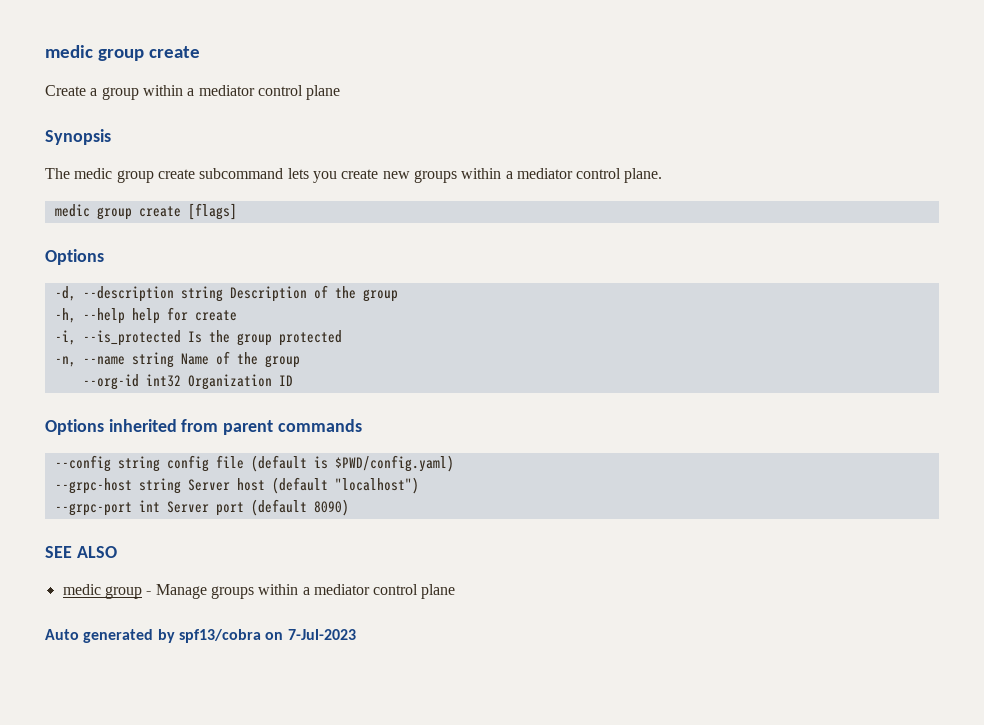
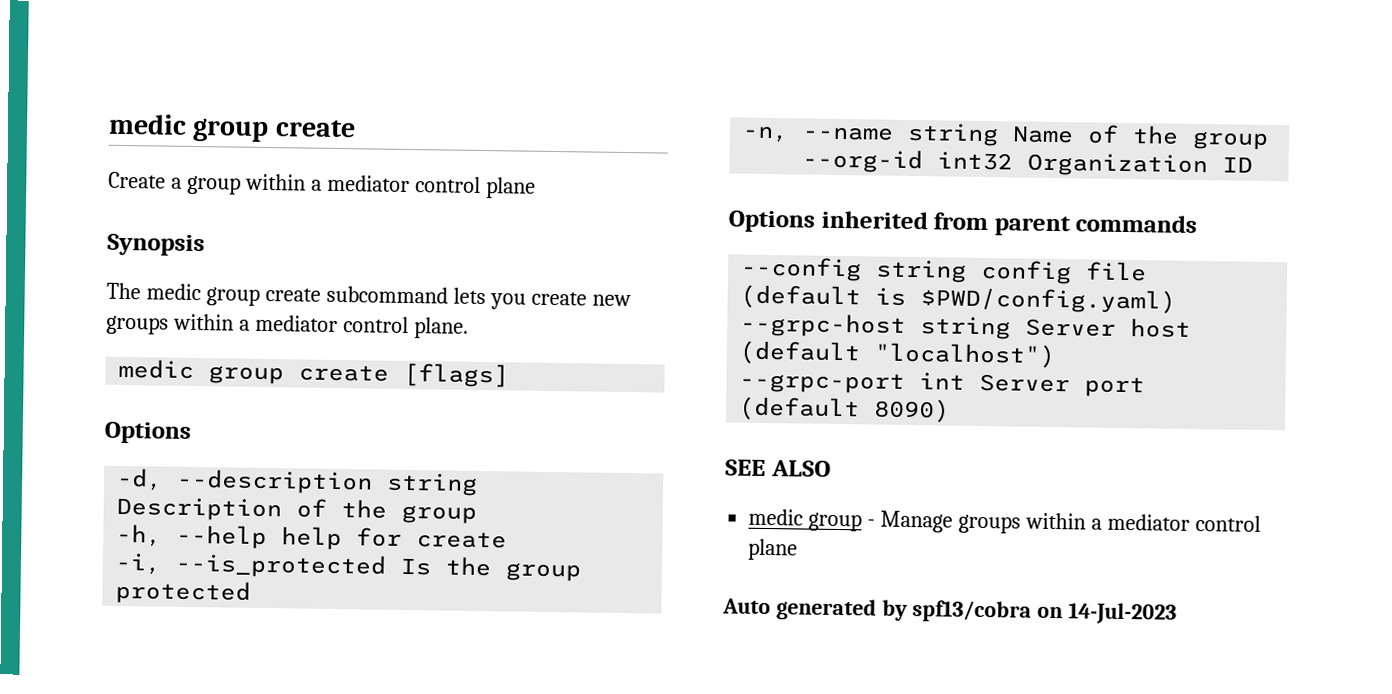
[287,629,356,640] 7-Jul-2023 -> [1067,602,1177,625] 14-Jul-2023

